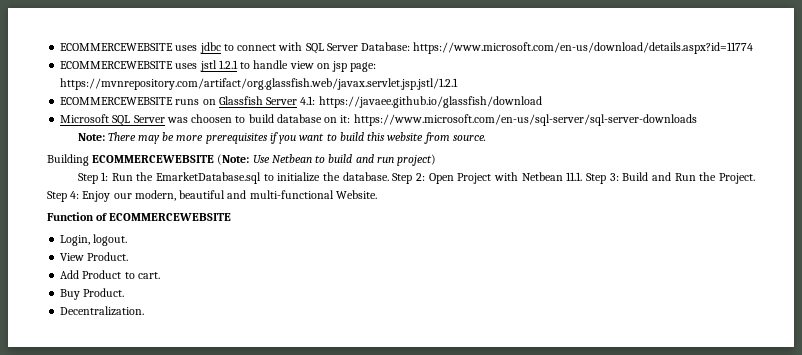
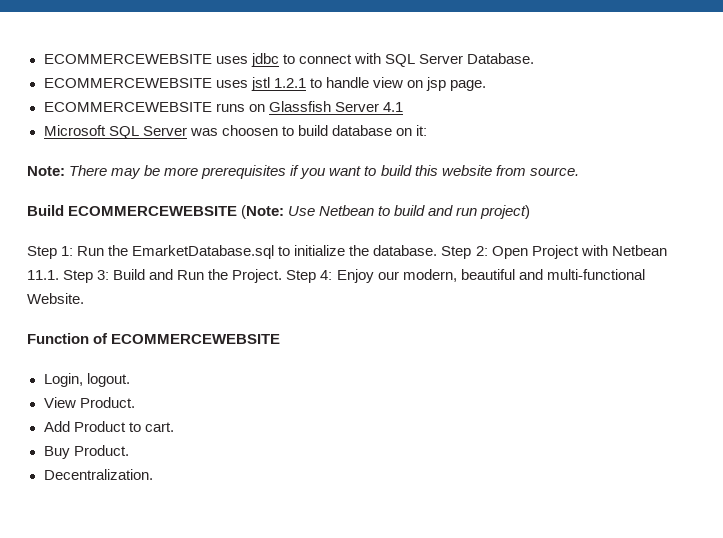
[361,42,754,54] Database: https://www.microsoft.com/en-us/download/details.aspx?id=11774 -> [466,53,534,64] Database.
[350,62,377,72] [60,78,459,90] page: https://mvnrepository.com/artifact/org.glassfish.web/javax.servlet.jsp.jstl/1.2.1 -> [449,80,486,91] page.
[300,96,542,108] 4.1: https://javaee.github.io/glassfish/download -> [382,102,403,112] 4.1
[353,114,697,126] https://www.microsoft.com/en-us/sql-server/sql-server-downloads -> (427, 130) none
[47,154,89,166] Building -> [27,205,64,216] Build

